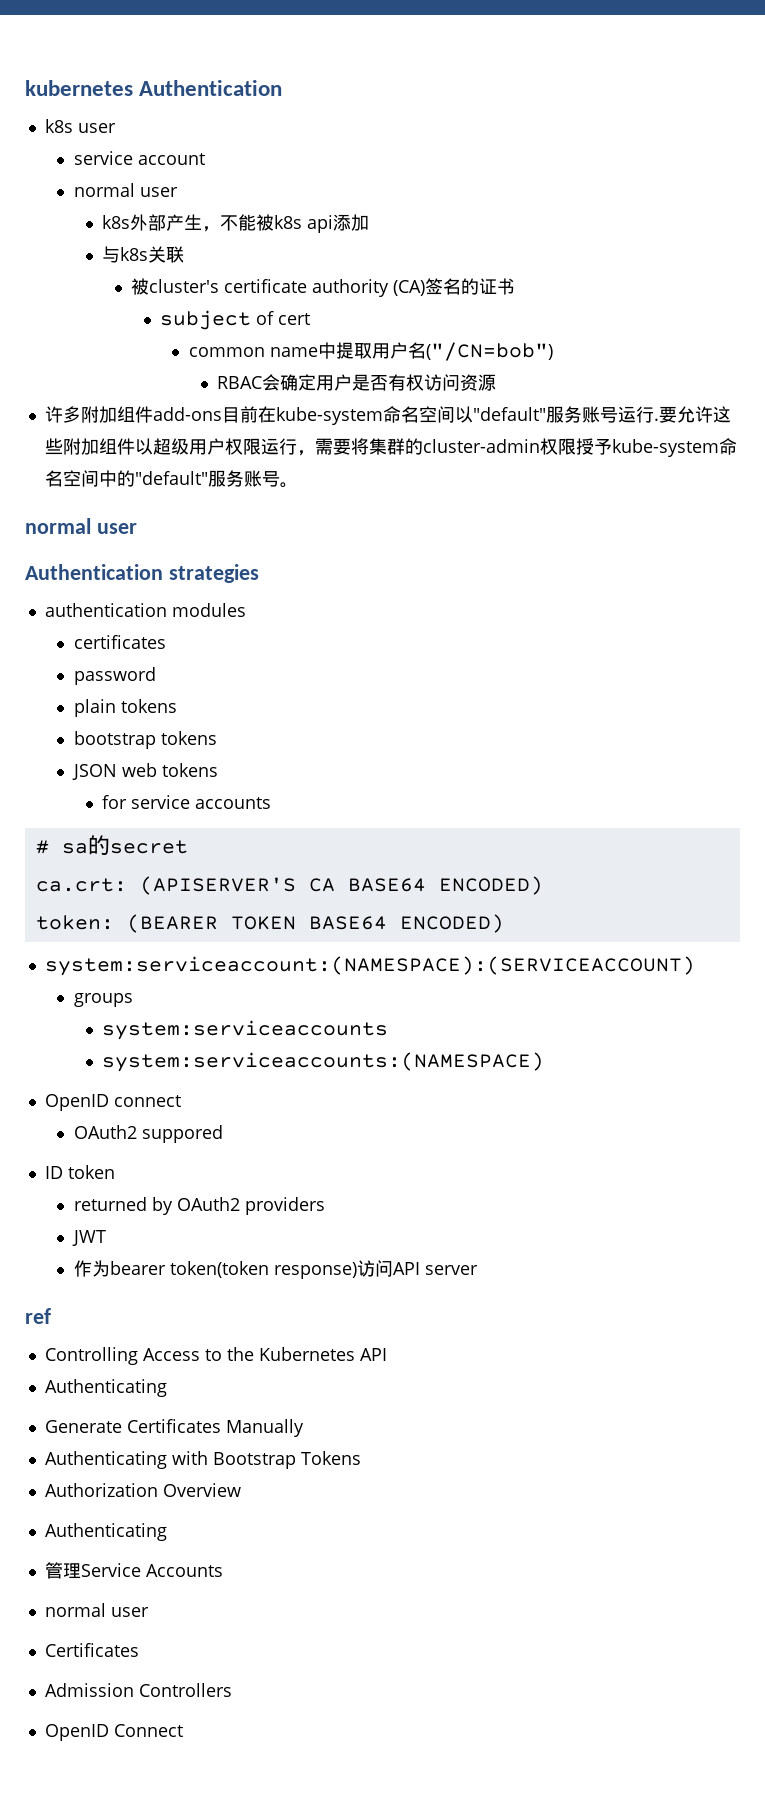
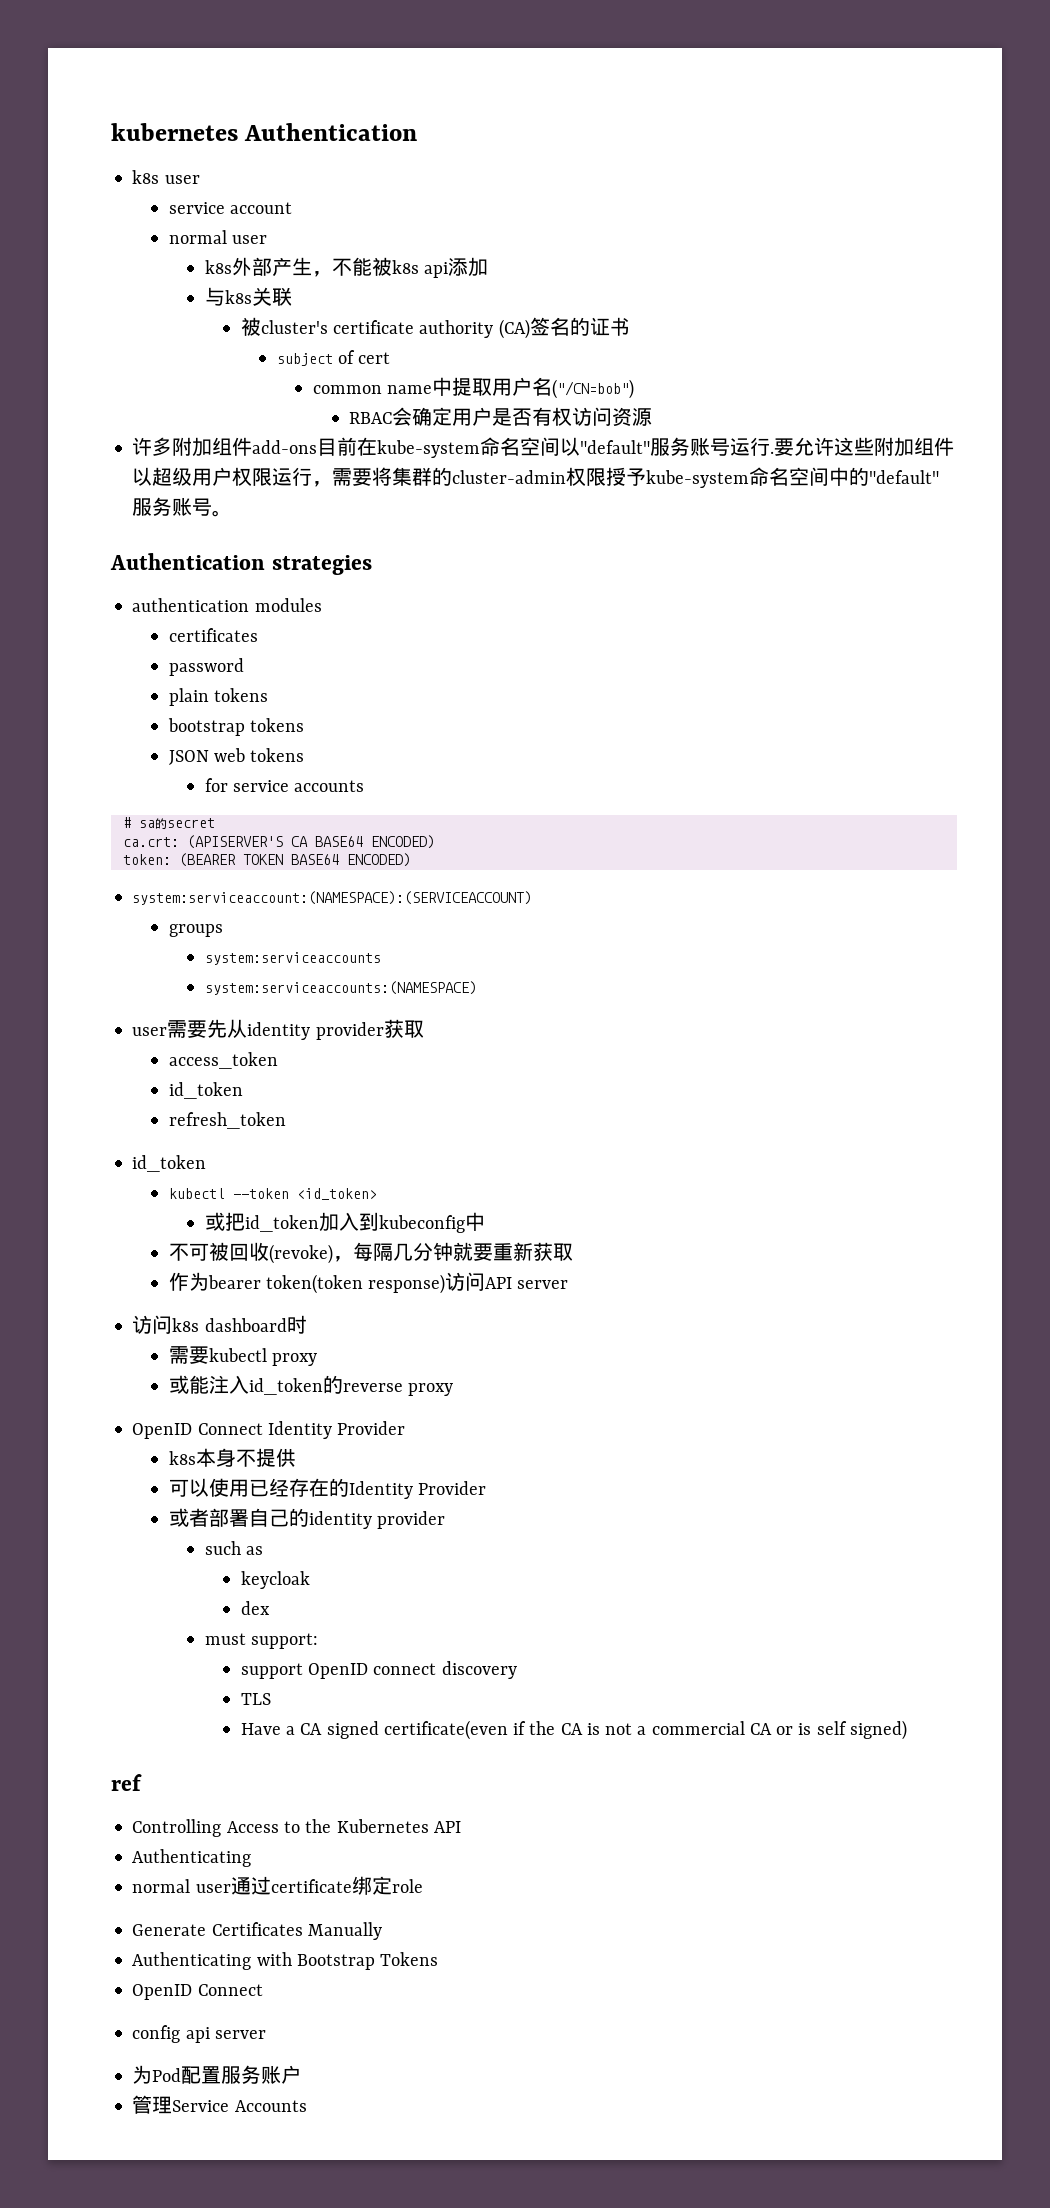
[25,518,137,534] // normal user -> (233, 513) none
[44,1094,181,1111] [73,1125,223,1143] [44,1165,115,1179] [73,1197,325,1215] [71,1230,106,1246] OpenID connect // OAuth2 suppored // ID token // returned by OAuth2 providers // JWT -> [132,1019,424,1040] [168,1052,278,1069] [168,1082,243,1099] [168,1112,286,1129] [132,1155,207,1172] [168,1188,377,1200] [204,1212,485,1233] [168,1242,573,1264] user需要先从identity provider获取 // access_token // id_token // refresh_token // id_token // kubectl --token <id_token> // 或把id_token加入到kubeconfig中 // 不可被回收(revoke)，每隔几分钟就要重新获取
(478, 1270) none -> [132,1315,307,1334] [168,1346,317,1366] [168,1375,453,1396] [132,1421,406,1439] [168,1448,296,1467] [168,1478,486,1499] [168,1508,445,1529] [204,1541,263,1555] [240,1571,310,1589] [240,1601,270,1615] [204,1633,318,1649] [240,1661,517,1679] [240,1693,271,1705] [240,1720,907,1740] // 访问k8s dashboard时 // 需要kubectl proxy // 或能注入id_token的reverse proxy // OpenID Connect Identity Provider // k8s本身不提供 // 可以使用已经存在的Identity Provider // 或者部署自己的identity provider // such as // keycloak // dex // must support: // support OpenID connect discovery // TLS // Have a CA signed certificate(even if the CA is not a commercial CA or is self signed)
(167, 1388) none -> [132,1876,423,1895] // normal user通过certificate绑定role
[44,1483,241,1497] [44,1523,167,1541] [44,1562,223,1579] [44,1603,149,1617] [44,1643,139,1657] [44,1683,232,1697] [44,1724,183,1741] Authorization Overview // Authenticating // 管理Service Accounts // normal user // Certificates // Admission Controllers // OpenID Connect -> [132,1984,263,2000] [132,2025,266,2043] [132,2065,302,2084] [132,2095,307,2114] OpenID Connect // config api server // 为Pod配置服务账户 // 管理Service Accounts

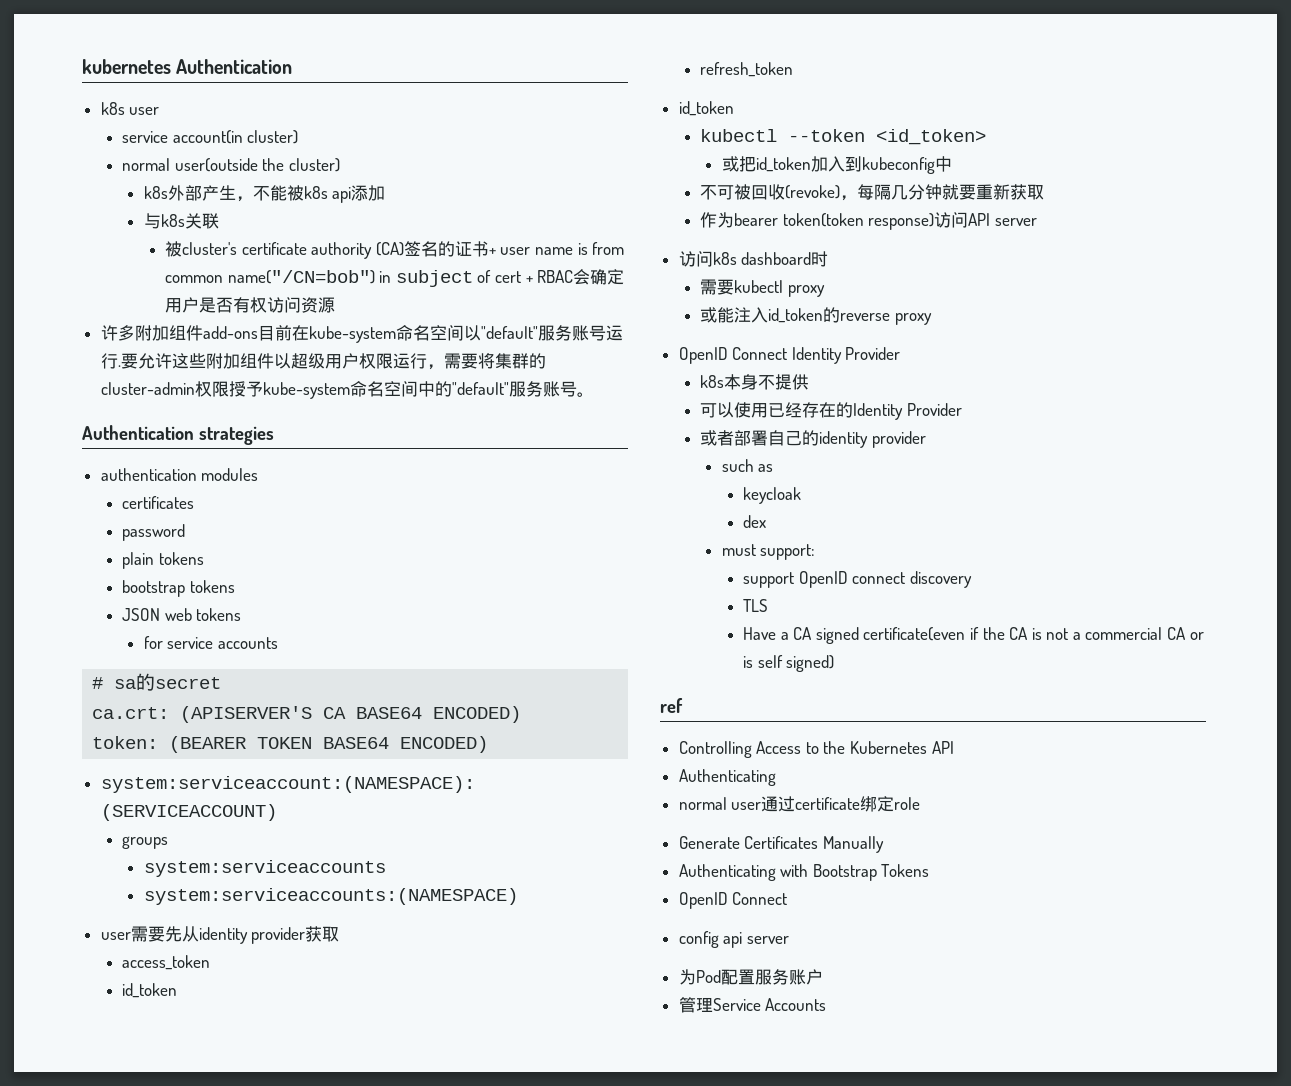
[229,202,292,214] [168,230,267,244] account // normal user -> [172,130,299,144] [122,158,340,172] account(in cluster) // normal user(outside the cluster)
[276,350,391,366] [312,377,635,399] // subject of cert // common name中提取用户名("/CN=bob") // -> [488,242,625,255] [164,270,533,287] + user name is from common name("/CN=bob") in subject of cert +

